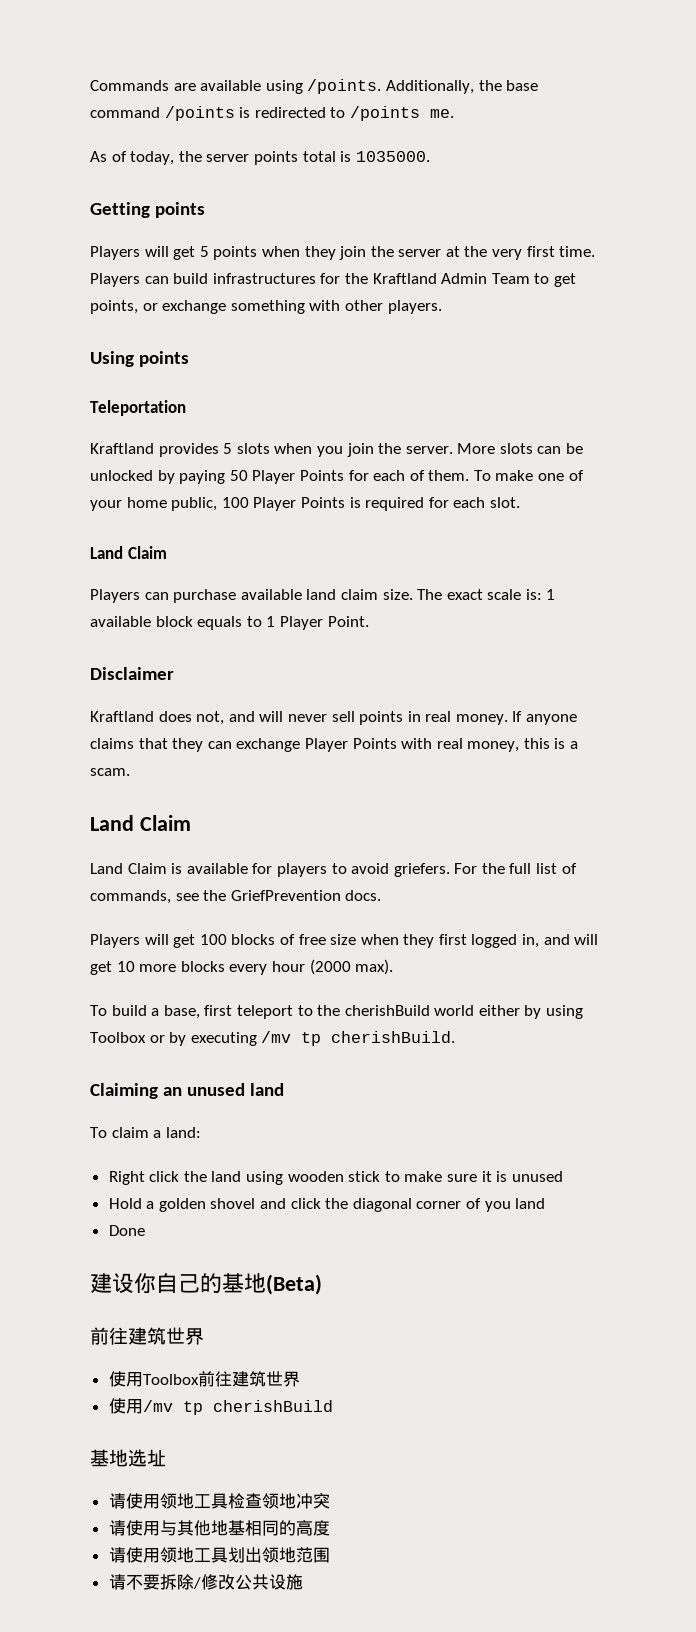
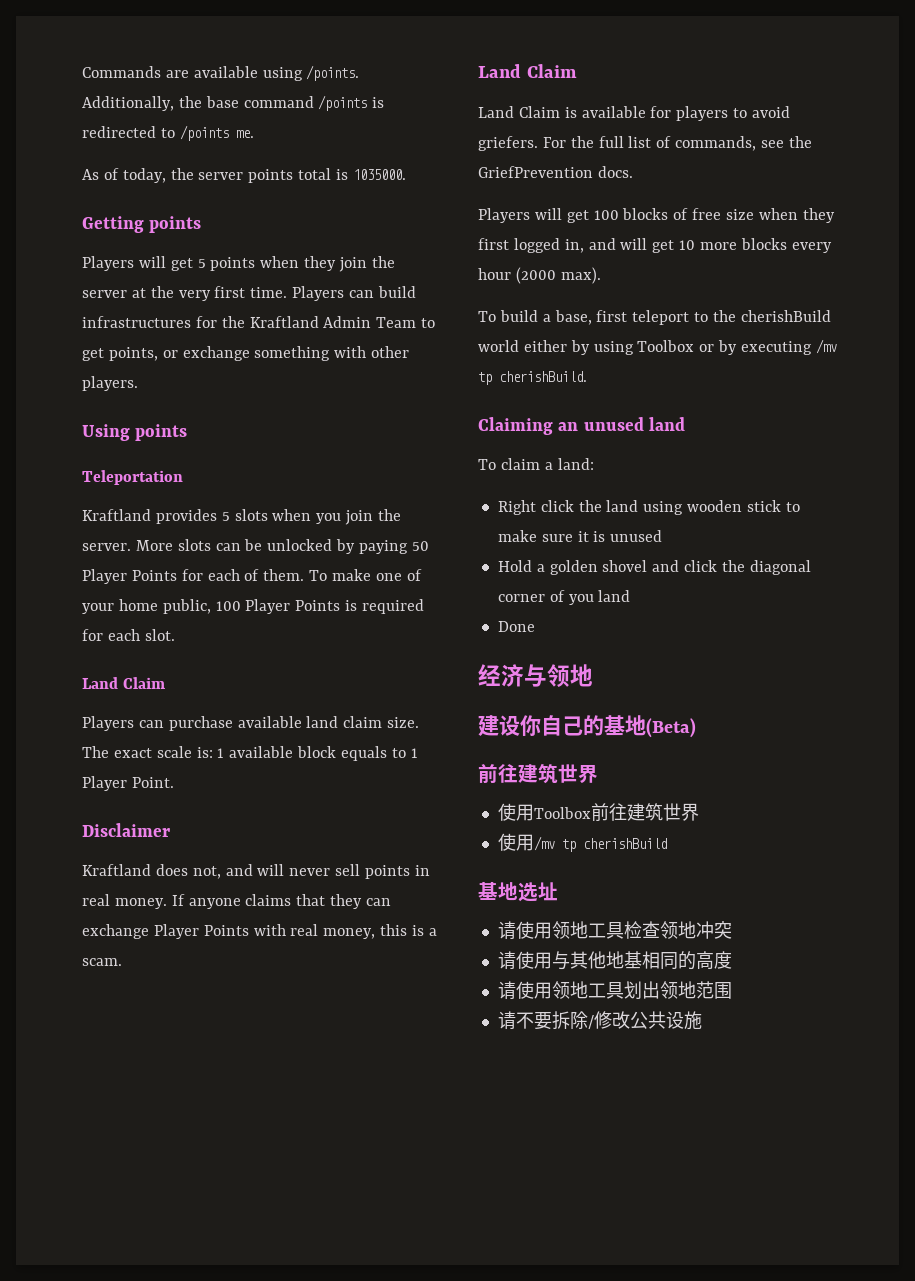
(145, 1230) none -> [478,664,593,687] // 经济与领地

